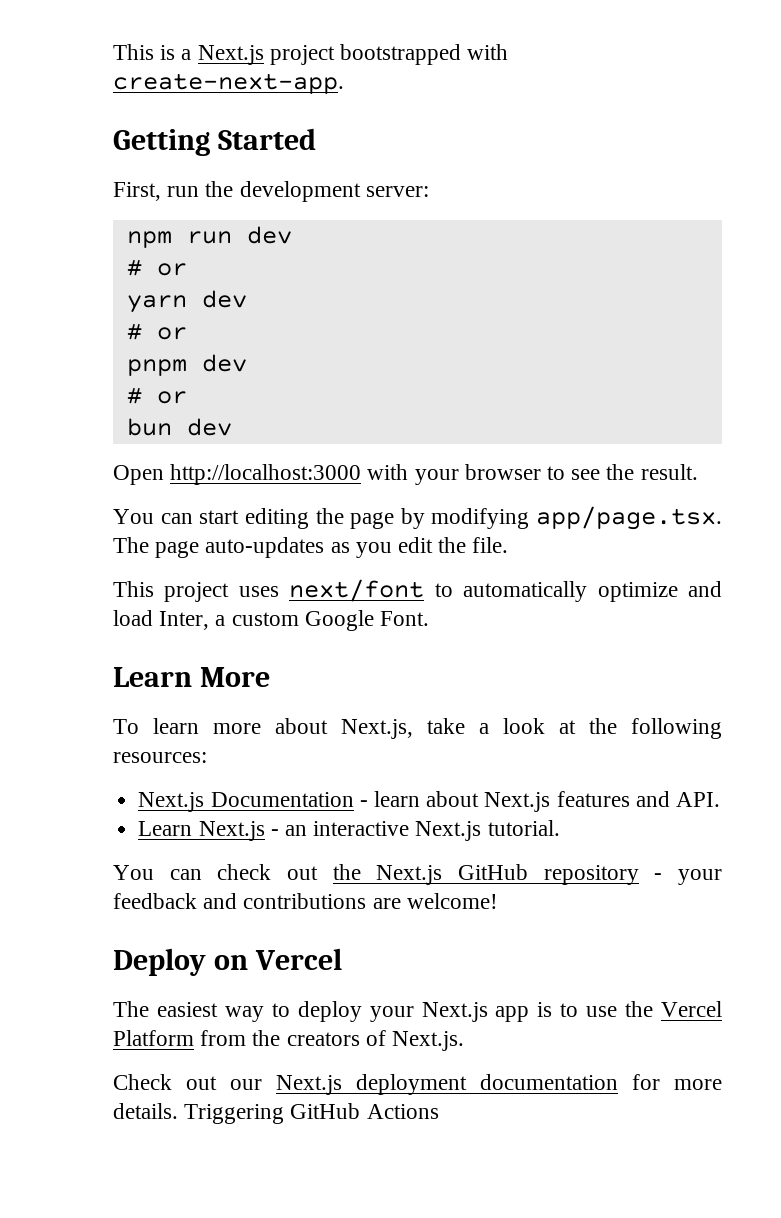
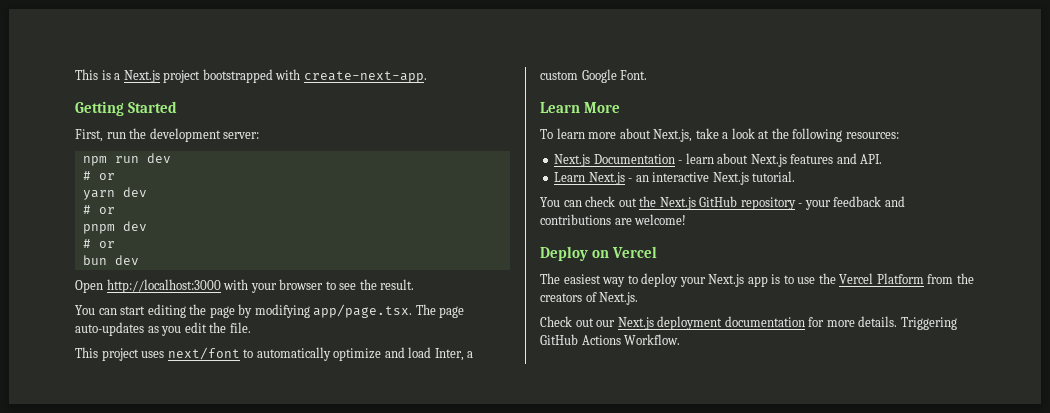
(439, 1111) none -> [624,334,681,345] Workflow.

